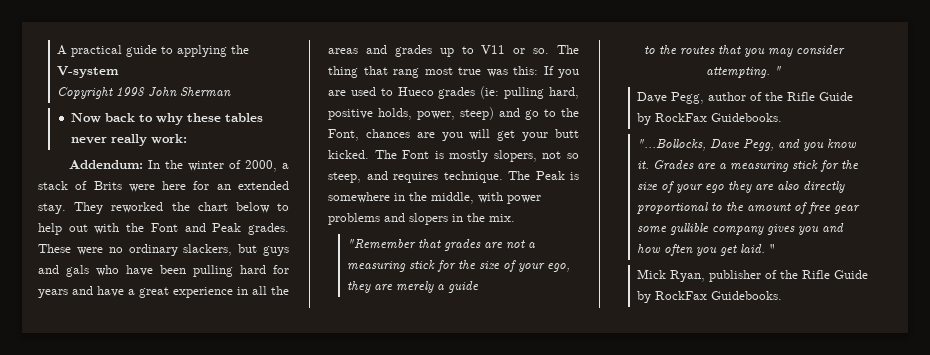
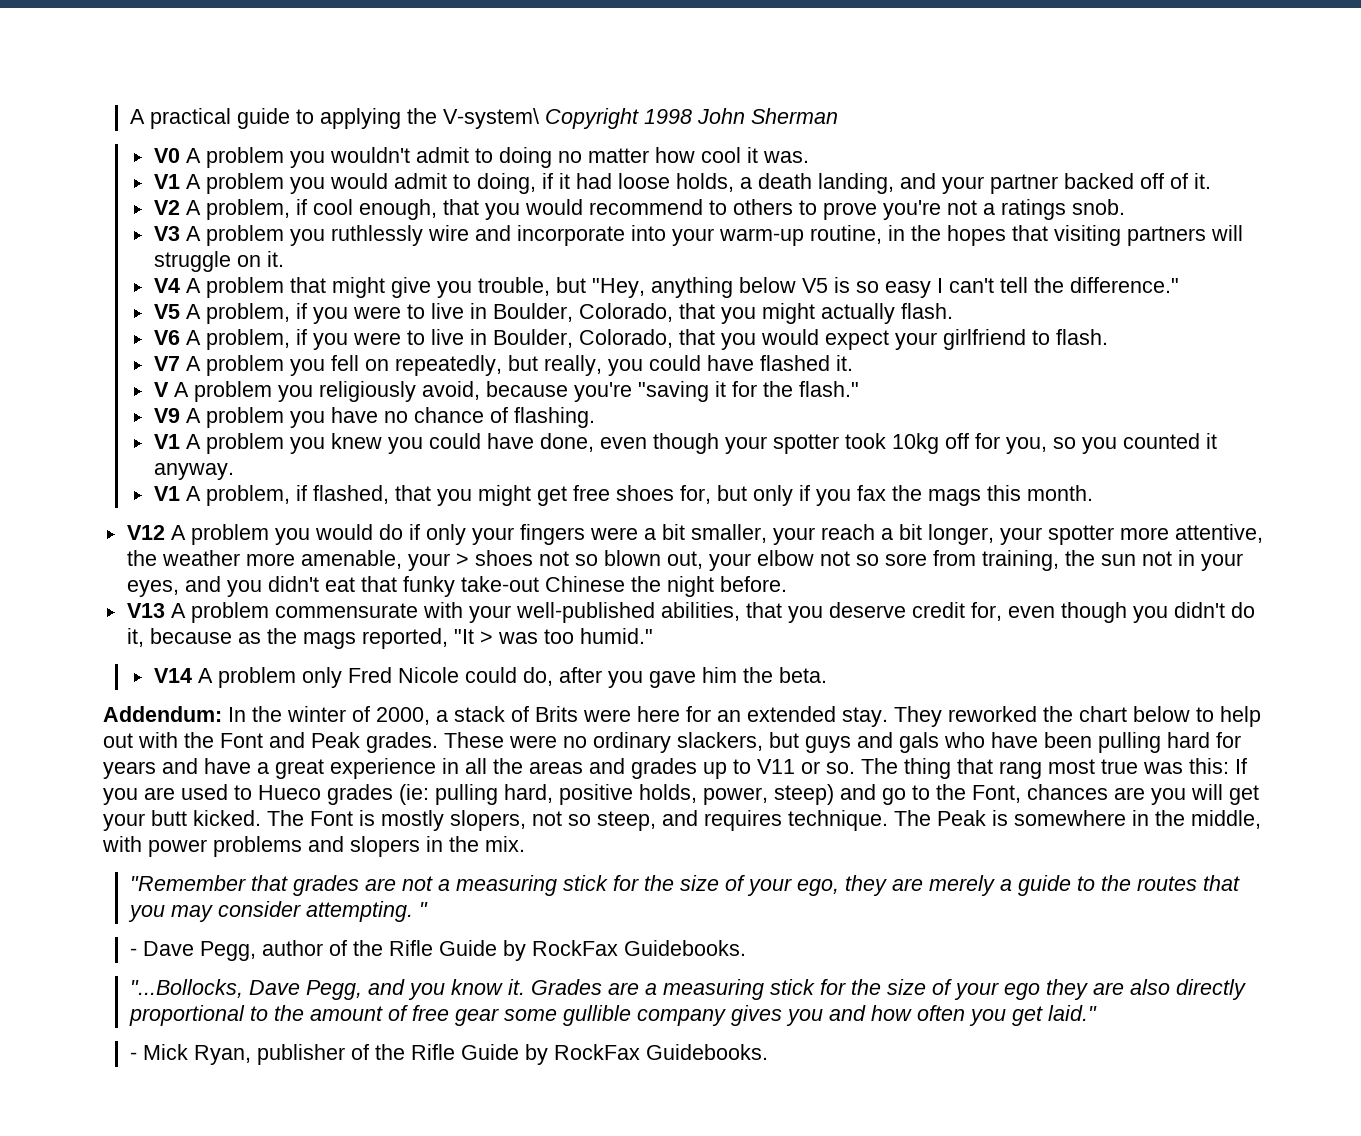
[56,66,119,78] V-system // -> [443,108,540,129] V-system\
[71,113,264,125] [71,134,188,146] Now back to why these tables never really work: -> [153,147,809,168] [153,173,1211,194] [153,199,1125,220] [153,225,1243,246] [153,251,284,272] [153,277,1179,298] [153,303,953,324] [153,329,1108,350] [153,355,853,376] [153,381,859,402] [153,407,595,428] [153,433,1217,454] [153,463,234,480] [153,485,1093,506] [126,524,1263,545] [126,550,1243,571] [126,576,787,597] [126,602,1255,623] [126,628,653,649] [153,667,827,688] V0 A problem you wouldn't admit to doing no matter how cool it was. // V1 A problem you would admit to doing, if it had loose holds, a death landing, and your partner backed off of it. // V2 A problem, if cool enough, that you would recommend to others to prove you're not a ratings snob. // V3 A problem you ruthlessly wire and incorporate into your warm-up routine, in the hopes that visiting partners will struggle on it. // V4 A problem that might give you trouble, but "Hey, anything below V5 is so easy I can't tell the difference." // V5 A problem, if you were to live in Boulder, Colorado, that you might actually flash. // V6 A problem, if you were to live in Boulder, Colorado, that you would expect your girlfriend to flash. // V7 A problem you fell on repeatedly, but really, you could have flashed it. // V A problem you religiously avoid, because you're "saving it for the flash." // V9 A problem you have no chance of flashing. // V1 A problem you knew you could have done, even though your spotter took 10kg off for you, so you counted it anyway. // V1 A problem, if flashed, that you might get free shoes for, but only if you fax the mags this month. // V12 A problem you would do if only your fingers were a bit smaller, your reach a bit longer, your spotter more attentive, the weather more amenable, your > shoes not so blown out, your elbow not so sore from training, the sun not in your eyes, and you didn't eat that funky take-out Chinese the night before. // V13 A problem commensurate with your well-published abilities, that you deserve credit for, even though you didn't do it, because as the mags reported, "It > was too humid." // V14 A problem only Fred Nicole could do, after you gave him the beta.
(479, 287) // -> (1072, 885) none
(781, 70) none -> [130,948,138,956] -
[739,244,776,253] laid. " // -> [1048,1005,1098,1021] [130,1052,138,1060] laid." // -

